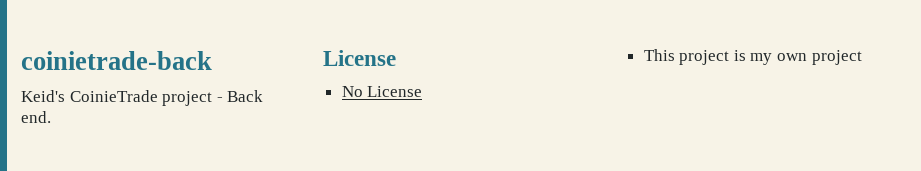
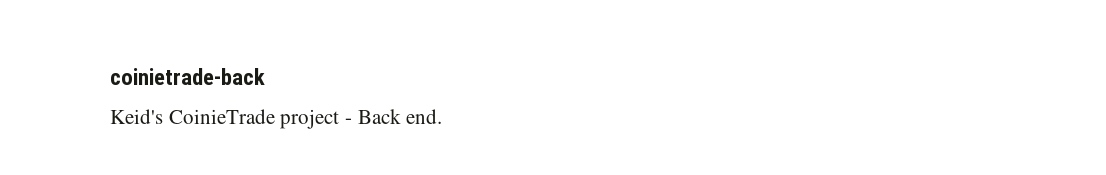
[323,50,396,66] [341,86,423,97] [643,49,862,65] // License // No License // This project is my own project -> (443, 116) none

